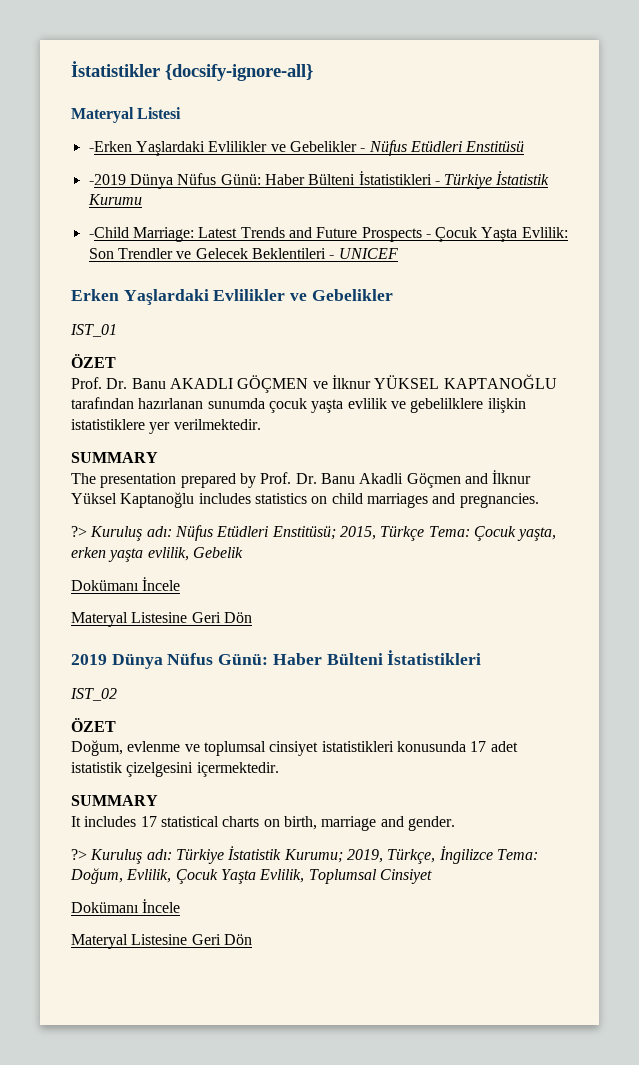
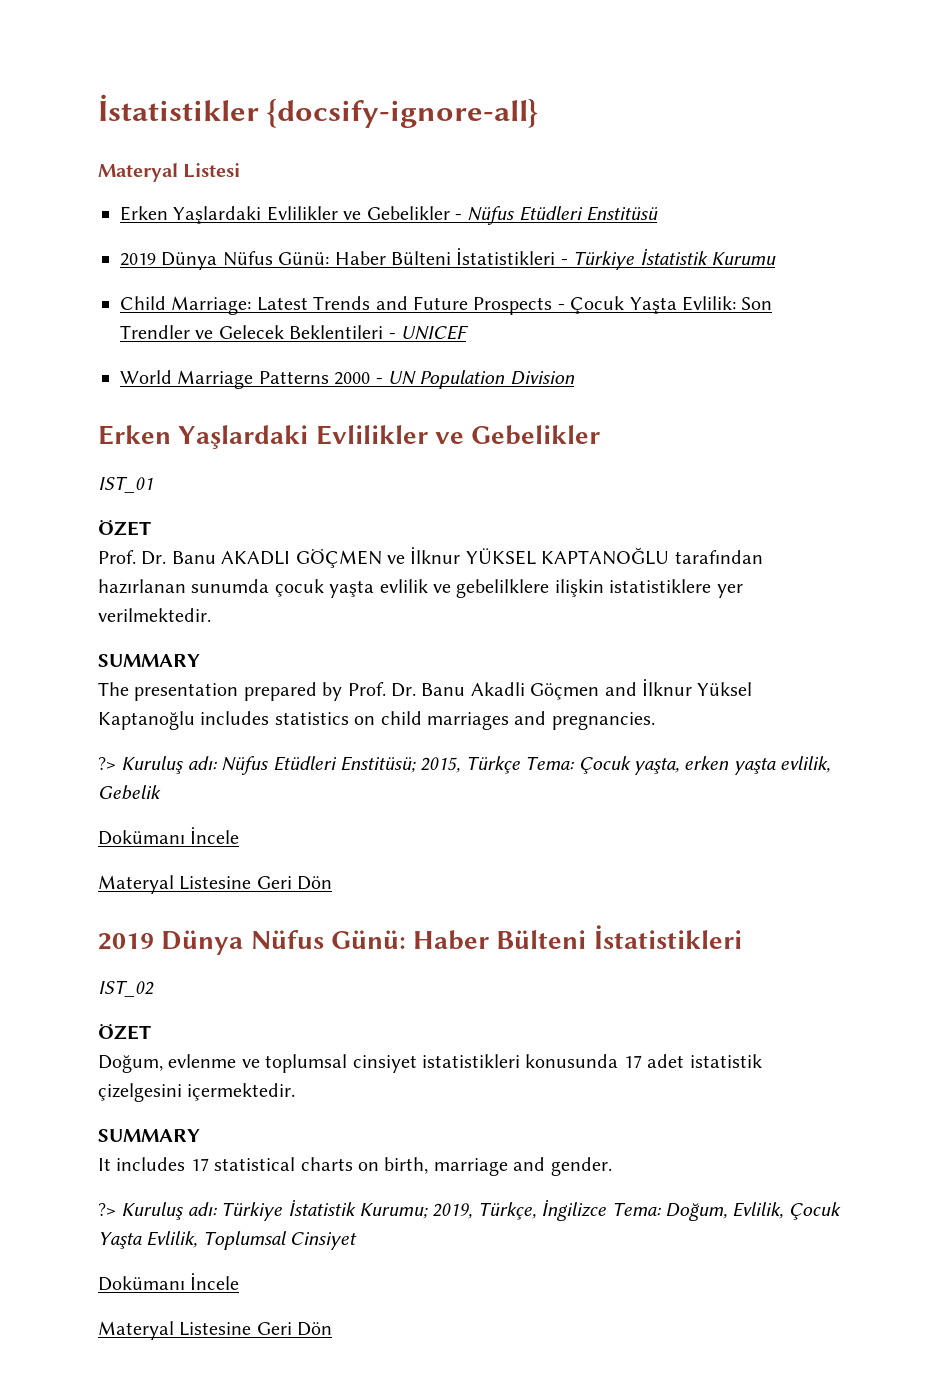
[88,141,132,152] -Erken -> [120,206,168,221] Erken
[88,174,126,185] -2019 -> [120,253,156,266] 2019
[88,227,129,238] -Child -> [120,296,166,310] Child
(398, 253) none -> [120,370,575,389] // World Marriage Patterns 2000 - UN Population Division

